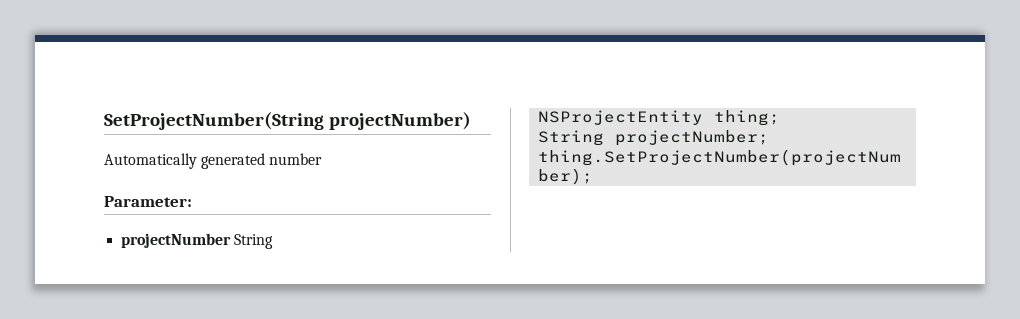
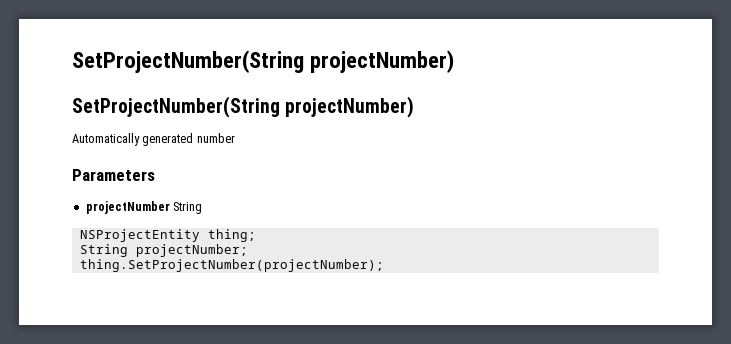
[104,112,472,130] SetProjectNumber(String projectNumber) -> [72,50,455,73] [72,96,415,118] SetProjectNumber(String projectNumber) // SetProjectNumber(String projectNumber)
[104,196,192,207] Parameter: -> [72,169,155,181] Parameters

